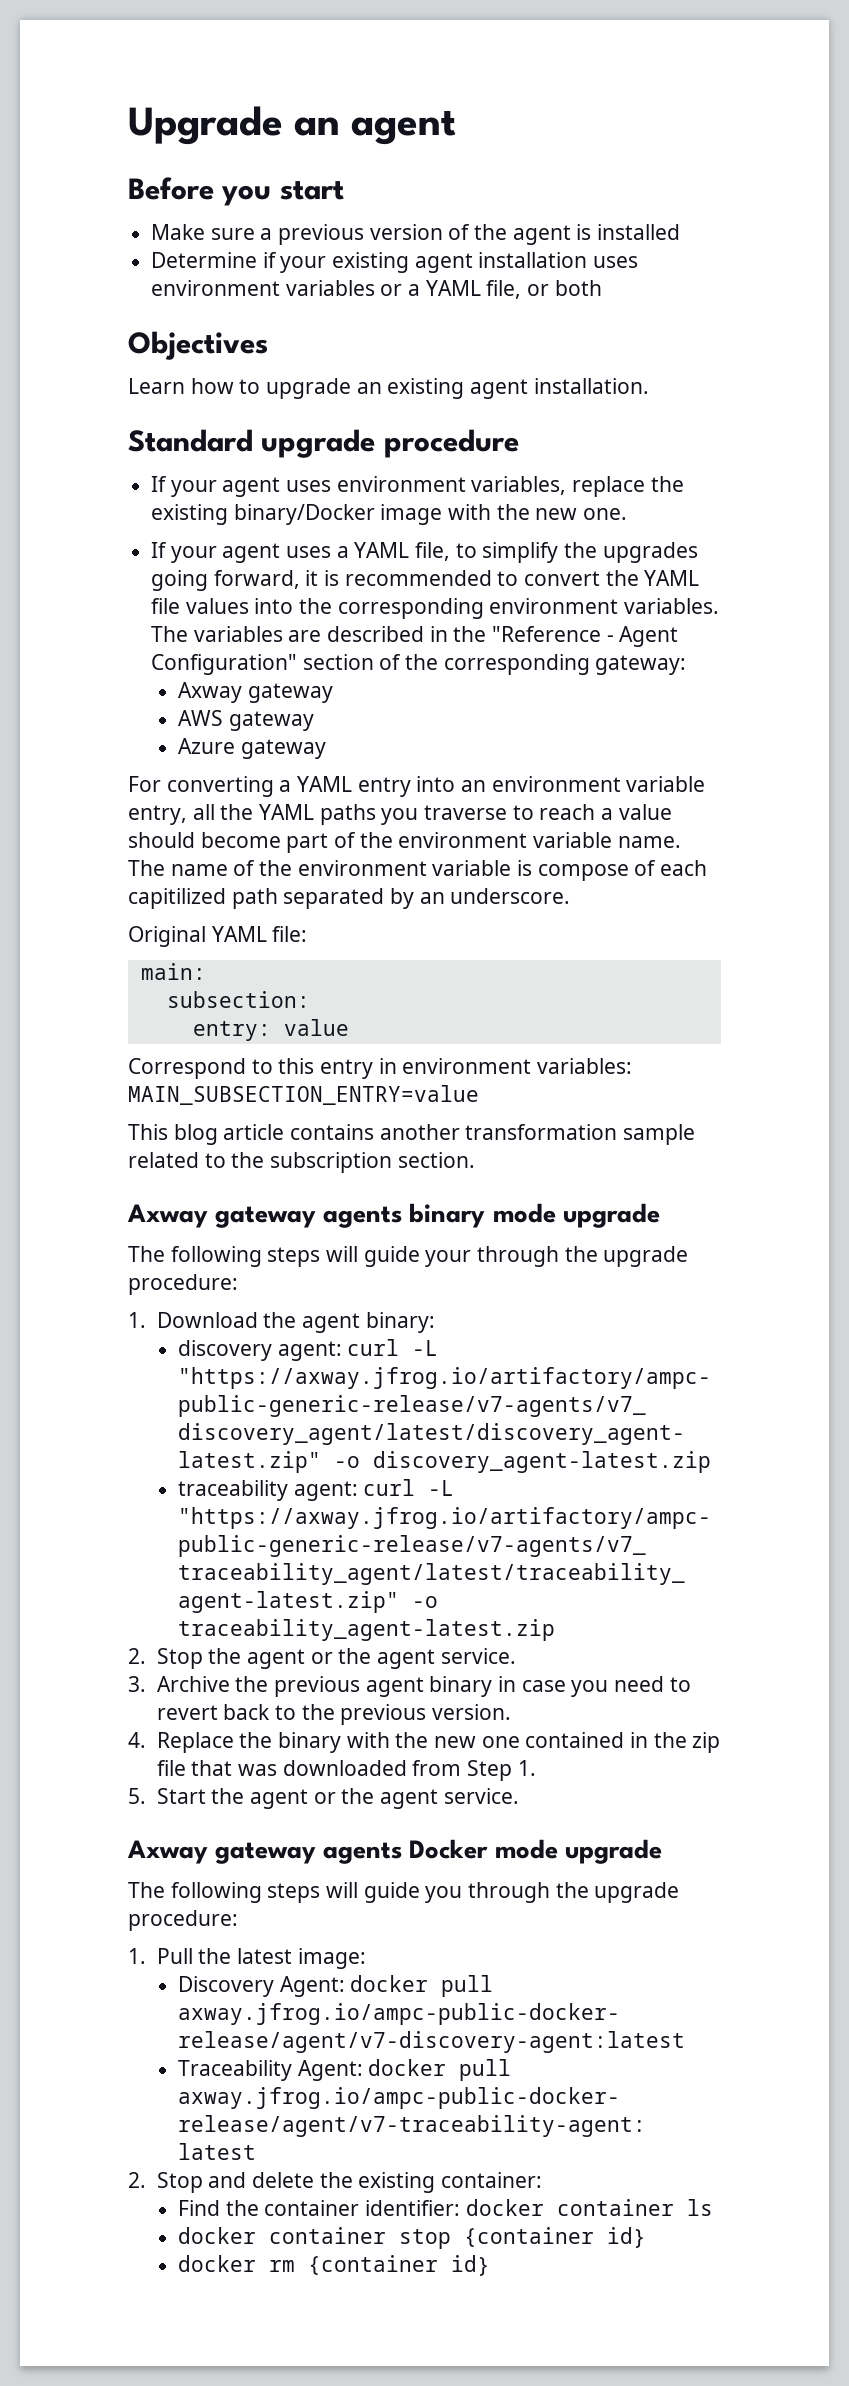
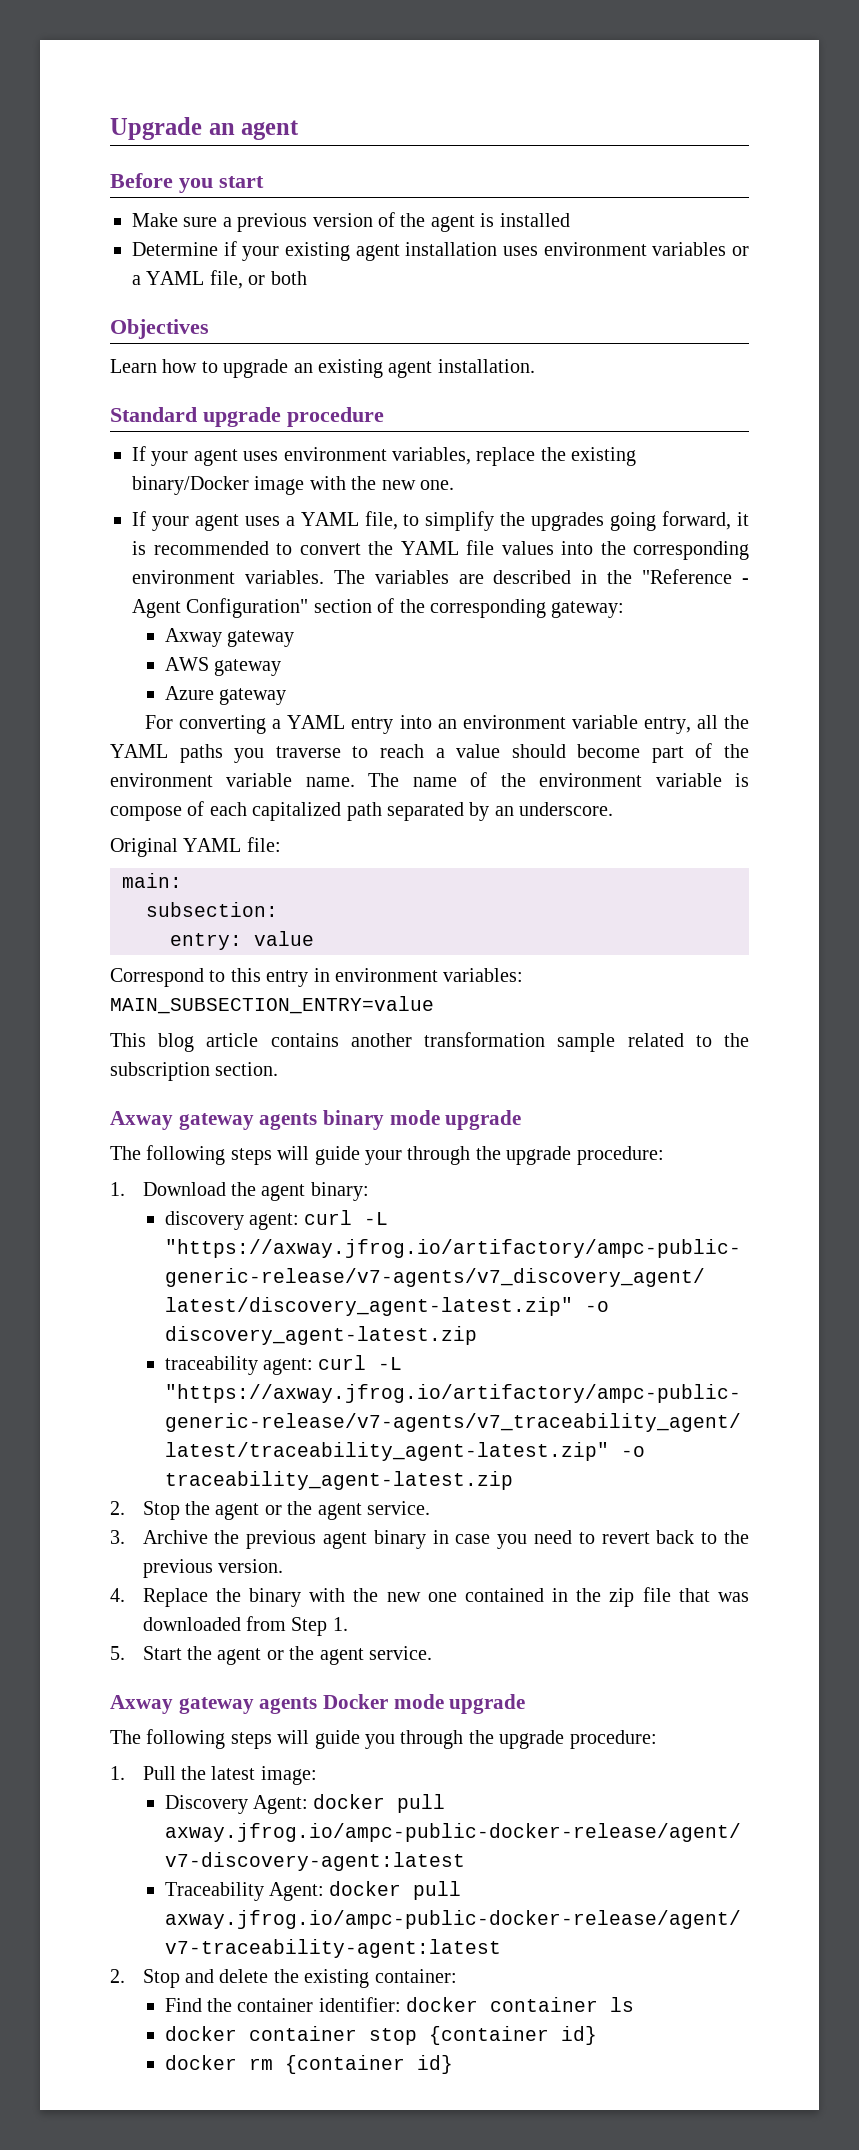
[128,888,226,909] capitilized -> [252,802,342,821] capitalized

